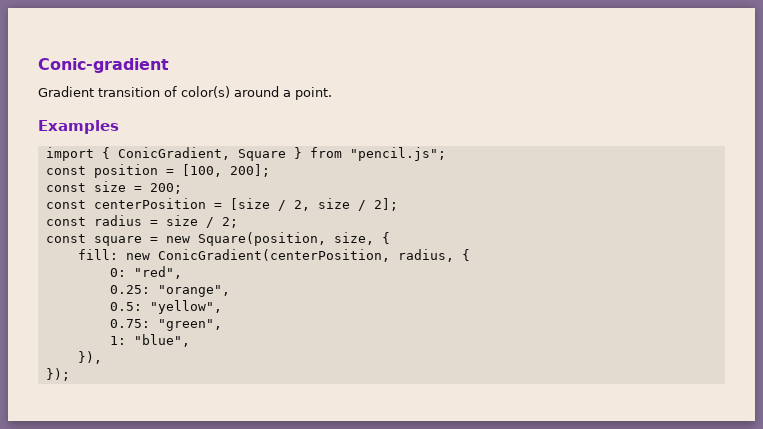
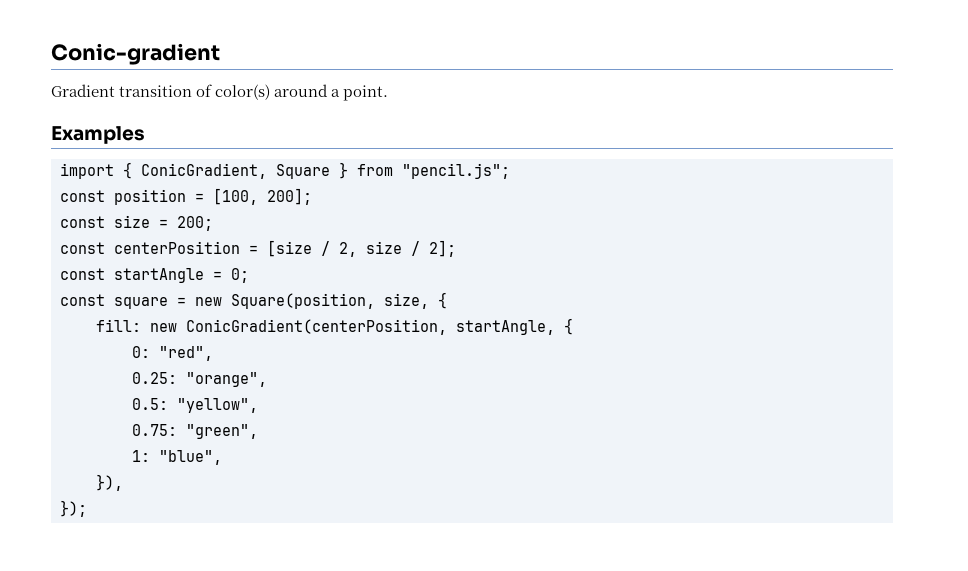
[93,215,238,228] radius = size / 2; -> [114,268,249,283] startAngle = 0;
[397,249,454,262] radius, -> [456,320,555,335] startAngle,

